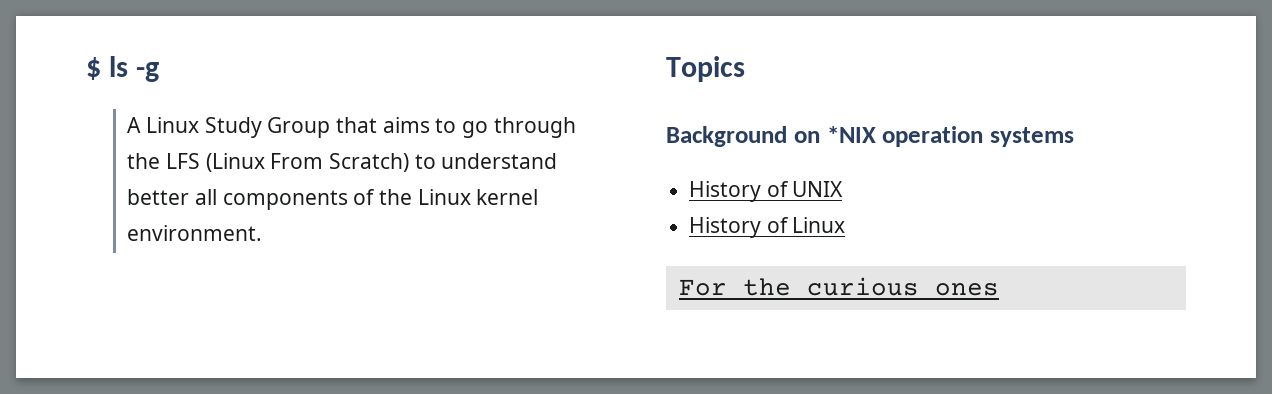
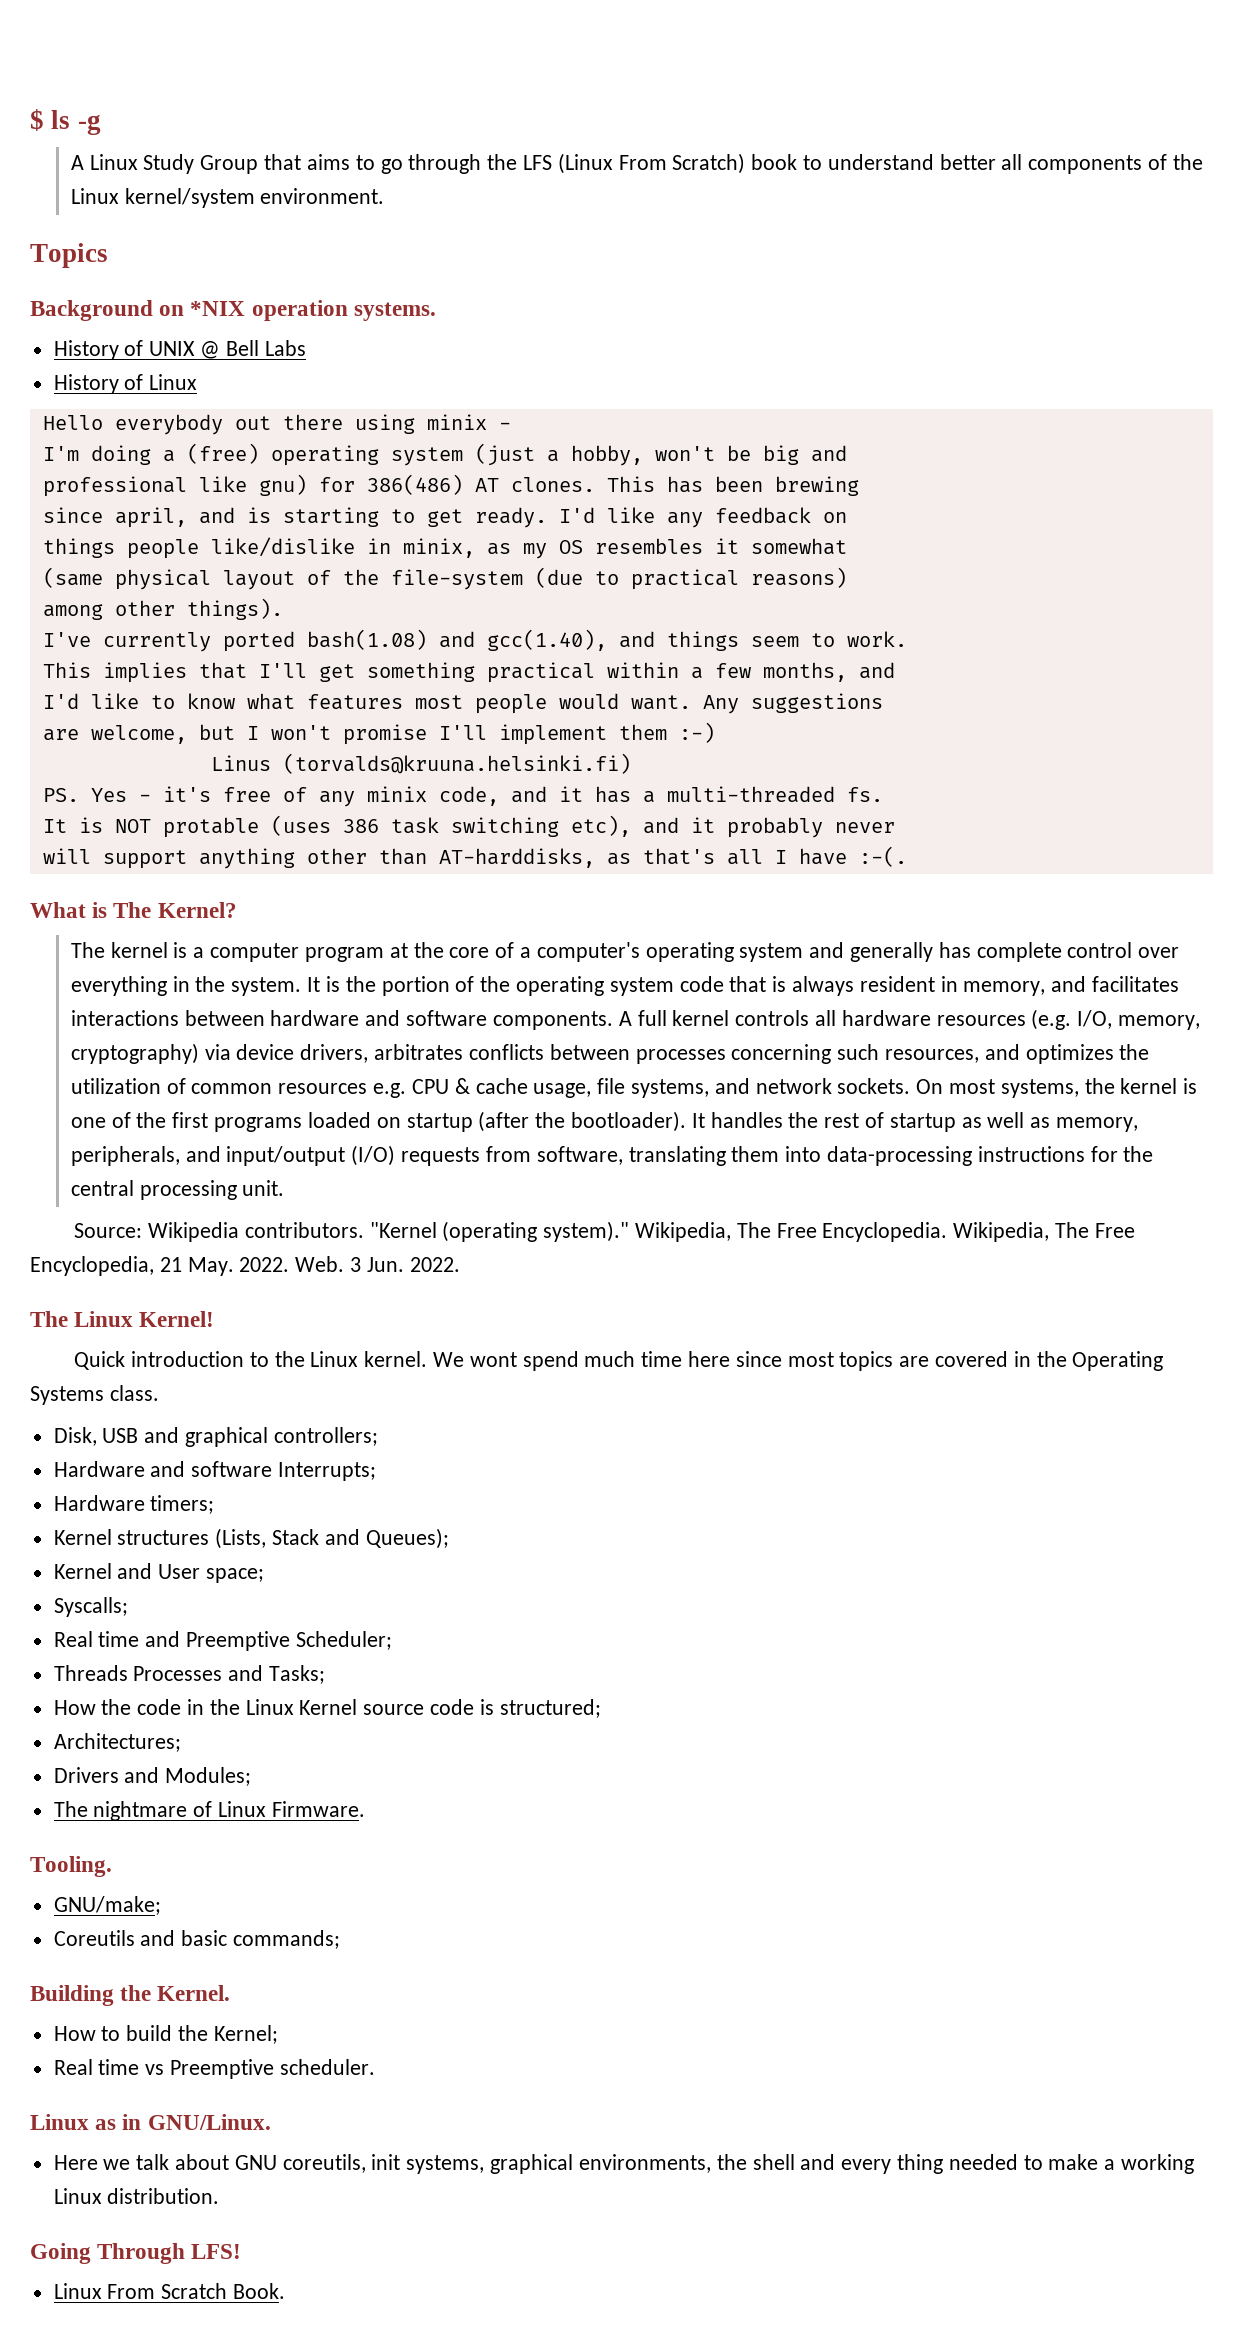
(410, 162) none -> [751,154,798,170] book
[476,189,539,205] kernel -> [124,188,255,208] kernel/system
[990,127,1074,147] systems -> [353,302,436,321] systems.
(844, 189) none -> [200,340,306,359] @ Bell Labs
[678,277,999,296] For the curious ones -> [42,414,511,435] [42,443,847,466] [42,474,859,497] [42,507,847,528] [42,537,847,559] [42,567,847,590] [42,598,283,620] [42,629,907,652] [42,662,895,683] [42,693,883,714] [42,722,715,745] [210,753,631,774] [42,786,883,807] [42,815,895,838] [42,846,907,869] [30,902,237,918] [70,942,1180,962] [70,976,1179,996] [70,1009,1200,1030] [70,1043,1150,1064] [70,1078,1198,1098] [70,1111,1138,1132] [70,1145,1154,1166] [70,1180,285,1200] [74,1221,1135,1242] [30,1256,460,1276] [30,1311,215,1327] [74,1351,1164,1371] [30,1385,159,1405] [53,1427,378,1447] [53,1461,377,1481] [53,1495,215,1514] [53,1528,449,1549] [53,1563,265,1583] [53,1597,128,1617] [53,1631,392,1651] [53,1665,326,1684] [53,1699,601,1718] [53,1733,181,1752] [53,1767,252,1786] [53,1801,365,1821] [30,1856,112,1877] [53,1896,161,1915] [53,1930,341,1949] [30,1985,231,2006] [53,2025,278,2044] [53,2059,375,2079] [30,2114,271,2130] [53,2154,1194,2174] [53,2188,220,2204] [30,2243,242,2264] [53,2283,286,2299] Hello everybody out there using minix - // I'm doing a (free) operating system (just a hobby, won't be big and // professional like gnu) for 386(486) AT clones. This has been brewing // since april, and is starting to get ready. I'd like any feedback on // things people like/dislike in minix, as my OS resembles it somewhat // (same physical layout of the file-system (due to practical reasons) // among other things). // I've currently ported bash(1.08) and gcc(1.40), and things seem to work. // This implies that I'll get something practical within a few months, and // I'd like to know what features most people would want. Any suggestions // are welcome, but I won't promise I'll implement them :-) // Linus (torvalds@kruuna.helsinki.fi) // PS. Yes - it's free of any minix code, and it has a multi-threaded fs. // It is NOT protable (uses 386 task switching etc), and it probably never // will support anything other than AT-harddisks, as that's all I have :-(. // What is The Kernel? // The kernel is a computer program at the core of a computer's operating system and generally has complete control over everything in the system. It is the portion of the operating system code that is always resident in memory, and facilitates interactions between hardware and software components. A full kernel controls all hardware resources (e.g. I/O, memory, cryptography) via device drivers, arbitrates conflicts between processes concerning such resources, and optimizes the utilization of common resources e.g. CPU & cache usage, file systems, and network sockets. On most systems, the kernel is one of the first programs loaded on startup (after the bootloader). It handles the rest of startup as well as memory, peripherals, and input/output (I/O) requests from software, translating them into data-processing instructions for the central processing unit. // Source: Wikipedia contributors. "Kernel (operating system)." Wikipedia, The Free Encyclopedia. Wikipedia, The Free Encyclopedia, 21 May. 2022. Web. 3 Jun. 2022. // The Linux Kernel! // Quick introduction to the Linux kernel. We wont spend much time here since most topics are covered in the Operating Systems class. // Disk, USB and graphical controllers; // Hardware and software Interrupts; // Hardware timers; // Kernel structures (Lists, Stack and Queues); // Kernel and User space; // Syscalls; // Real time and Preemptive Scheduler; // Threads Processes and Tasks; // How the code in the Linux Kernel source code is structured; // Architectures; // Drivers and Modules; // The nightmare of Linux Firmware. // Tooling. // GNU/make; // Coreutils and basic commands; // Building the Kernel. // How to build the Kernel; // Real time vs Preemptive scheduler. // Linux as in GNU/Linux. // Here we talk about GNU coreutils, init systems, graphical environments, the shell and every thing needed to make a working Linux distribution. // Going Through LFS! // Linux From Scratch Book.

